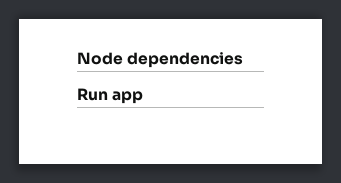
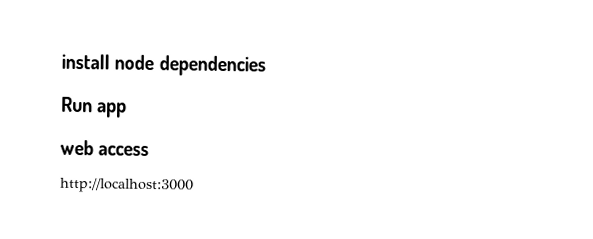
[77,52,123,65] Node -> [61,53,155,71] install node
(144, 97) none -> [60,139,150,157] [59,177,194,194] // web access // http://localhost:3000

